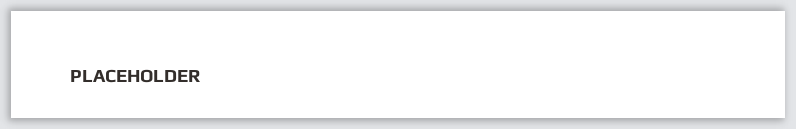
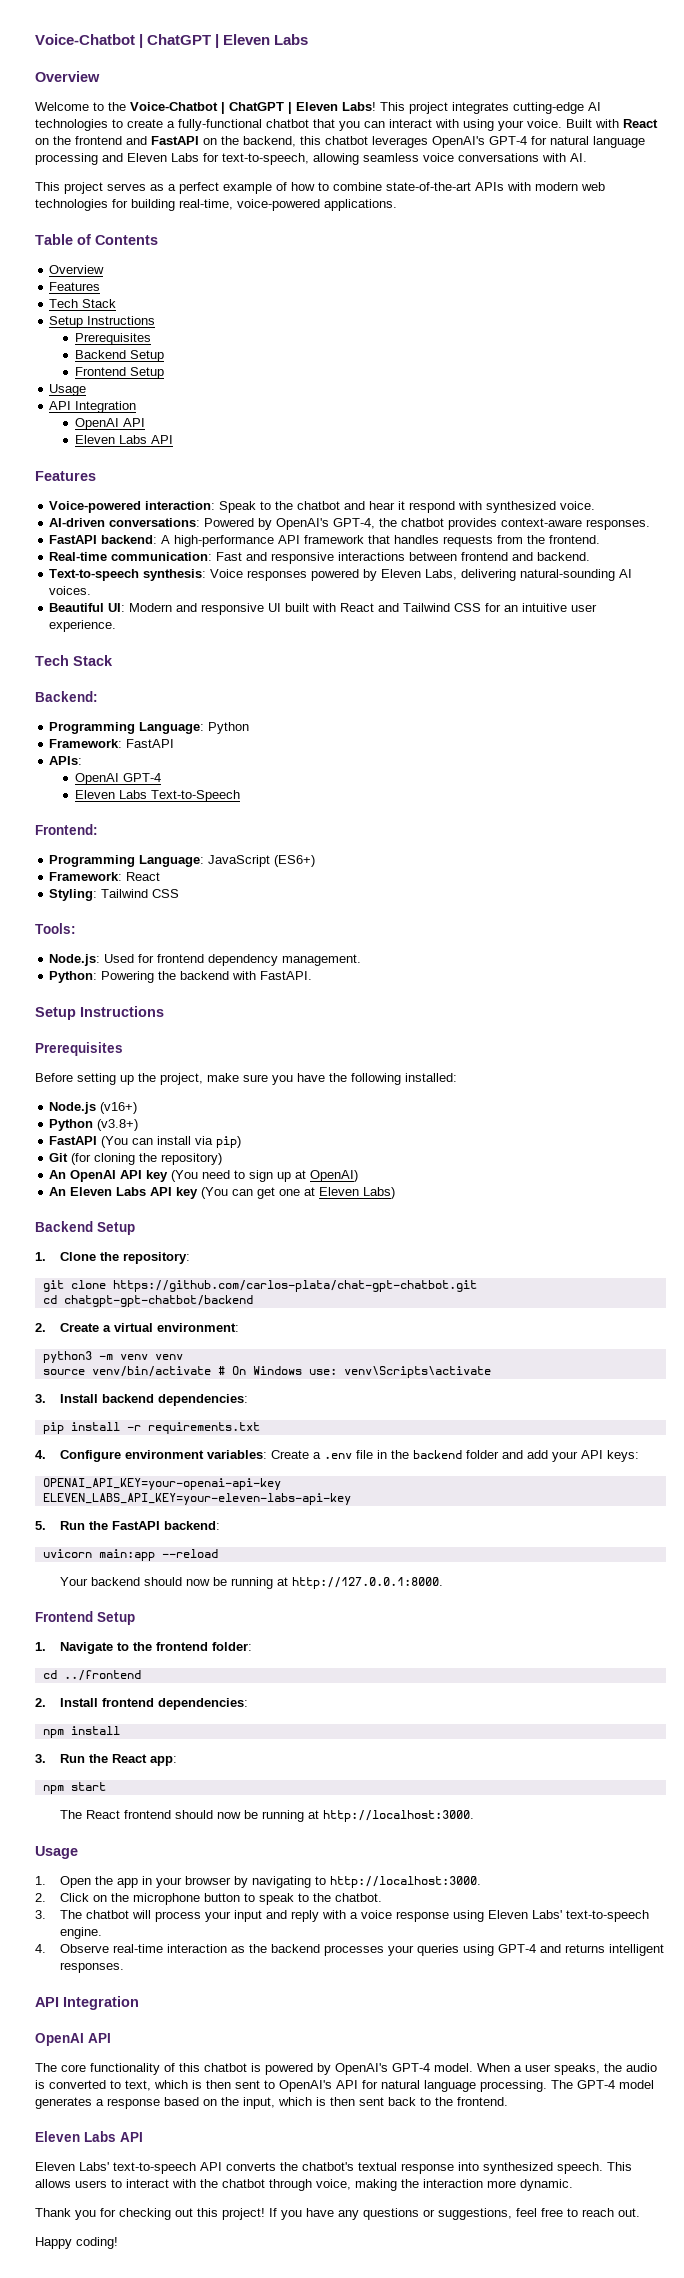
[70,69,200,83] PLACEHOLDER -> [35,34,309,48] [35,71,100,82] [35,102,601,114] [35,119,658,131] [35,136,645,148] [35,153,587,165] [35,182,605,194] [35,199,397,211] [35,234,158,245] [49,265,105,274] [49,282,101,291] [49,299,117,308] [49,316,156,328] [74,333,151,345] [74,350,164,362] [74,367,164,379] [49,384,87,396] [49,401,137,413] [74,418,145,430] [74,435,173,444] [35,471,96,481] [49,501,596,513] [49,518,651,530] [49,535,601,547] [49,552,591,564] [49,569,633,581] [49,586,92,595] [49,603,598,615] [49,620,117,632] [35,655,113,666] [35,691,98,702] [49,722,250,734] [49,739,175,748] [49,756,83,765] [74,773,161,785] [74,790,240,802] [35,824,98,835] [49,855,316,867] [49,872,161,881] [49,889,180,901] [35,923,76,934] [49,954,362,966] [49,971,313,983] [35,1006,164,1020] [35,1042,123,1056] [35,1073,457,1085] [49,1102,138,1114] [49,1119,139,1131] [49,1136,242,1148] [49,1153,223,1165] [49,1170,359,1182] [49,1187,396,1199] [35,1221,135,1235] [35,1252,191,1264] [42,1280,477,1292] [42,1295,253,1307] [35,1323,240,1332] [42,1351,183,1363] [42,1366,491,1378] [35,1394,249,1406] [42,1422,260,1434] [35,1450,640,1462] [42,1478,281,1490] [42,1493,351,1505] [35,1521,221,1530] [42,1549,218,1561] [60,1577,444,1589] [35,1611,135,1625] [35,1642,253,1654] [42,1670,141,1681] [35,1698,249,1710] [42,1726,120,1738] [35,1754,178,1766] [42,1782,106,1794] [60,1810,475,1822] [35,1846,78,1859] [35,1876,482,1888] [35,1893,383,1905] [35,1910,650,1922] [60,1927,103,1939] [35,1944,665,1956] [60,1962,125,1973] [35,1996,139,2010] [35,2033,111,2046] [35,2063,657,2075] [35,2080,654,2092] [35,2097,508,2109] [35,2131,143,2142] [35,2162,632,2174] [35,2179,573,2191] [35,2208,640,2220] [35,2237,118,2249] Voice-Chatbot | ChatGPT | Eleven Labs // Overview // Welcome to the Voice-Chatbot | ChatGPT | Eleven Labs! This project integrates cutting-edge AI technologies to create a fully-functional chatbot that you can interact with using your voice. Built with React on the frontend and FastAPI on the backend, this chatbot leverages OpenAI's GPT-4 for natural language processing and Eleven Labs for text-to-speech, allowing seamless voice conversations with AI. // This project serves as a perfect example of how to combine state-of-the-art APIs with modern web technologies for building real-time, voice-powered applications. // Table of Contents // Overview // Features // Tech Stack // Setup Instructions // Prerequisites // Backend Setup // Frontend Setup // Usage // API Integration // OpenAI API // Eleven Labs API // Features // Voice-powered interaction: Speak to the chatbot and hear it respond with synthesized voice. // AI-driven conversations: Powered by OpenAI's GPT-4, the chatbot provides context-aware responses. // FastAPI backend: A high-performance API framework that handles requests from the frontend. // Real-time communication: Fast and responsive interactions between frontend and backend. // Text-to-speech synthesis: Voice responses powered by Eleven Labs, delivering natural-sounding AI voices. // Beautiful UI: Modern and responsive UI built with React and Tailwind CSS for an intuitive user experience. // Tech Stack // Backend: // Programming Language: Python // Framework: FastAPI // APIs: // OpenAI GPT-4 // Eleven Labs Text-to-Speech // Frontend: // Programming Language: JavaScript (ES6+) // Framework: React // Styling: Tailwind CSS // Tools: // Node.js: Used for frontend dependency management. // Python: Powering the backend with FastAPI. // Setup Instructions // Prerequisites // Before setting up the project, make sure you have the following installed: // Node.js (v16+) // Python (v3.8+) // FastAPI (You can install via pip) // Git (for cloning the repository) // An OpenAI API key (You need to sign up at OpenAI) // An Eleven Labs API key (You can get one at Eleven Labs) // Backend Setup // 1. Clone the repository: // git clone https://github.com/carlos-plata/chat-gpt-chatbot.git // cd chatgpt-gpt-chatbot/backend // 2. Create a virtual environment: // python3 -m venv venv // source venv/bin/activate # On Windows use: venv\Scripts\activate // 3. Install backend dependencies: // pip install -r requirements.txt // 4. Configure environment variables: Create a .env file in the backend folder and add your API keys: // OPENAI_API_KEY=your-openai-api-key // ELEVEN_LABS_API_KEY=your-eleven-labs-api-key // 5. Run the FastAPI backend: // uvicorn main:app --reload // Your backend should now be running at http://127.0.0.1:8000. // Frontend Setup // 1. Navigate to the frontend folder: // cd ../frontend // 2. Install frontend dependencies: // npm install // 3. Run the React app: // npm start // The React frontend should now be running at http://localhost:3000. // Usage // 1. Open the app in your browser by navigating to http://localhost:3000. // 2. Click on the microphone button to speak to the chatbot. // 3. The chatbot will process your input and reply with a voice response using Eleven Labs' text-to-speech engine. // 4. Observe real-time interaction as the backend processes your queries using GPT-4 and returns intelligent responses. // API Integration // OpenAI API // The core functionality of this chatbot is powered by OpenAI's GPT-4 model. When a user speaks, the audio is converted to text, which is then sent to OpenAI's API for natural language processing. The GPT-4 model generates a response based on the input, which is then sent back to the frontend. // Eleven Labs API // Eleven Labs' text-to-speech API converts the chatbot's textual response into synthesized speech. This allows users to interact with the chatbot through voice, making the interaction more dynamic. // Thank you for checking out this project! If you have any questions or suggestions, feel free to reach out. // Happy coding!

